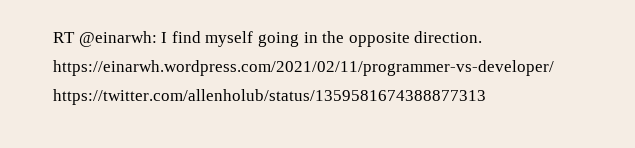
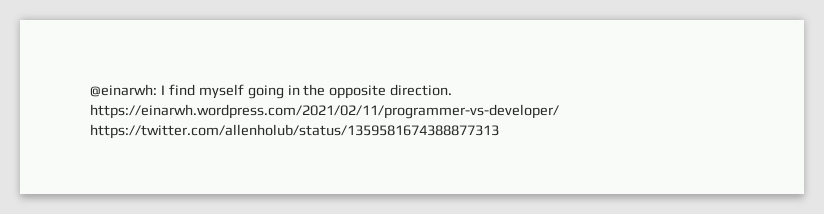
[53,32,75,43] RT -> (90, 90) none

